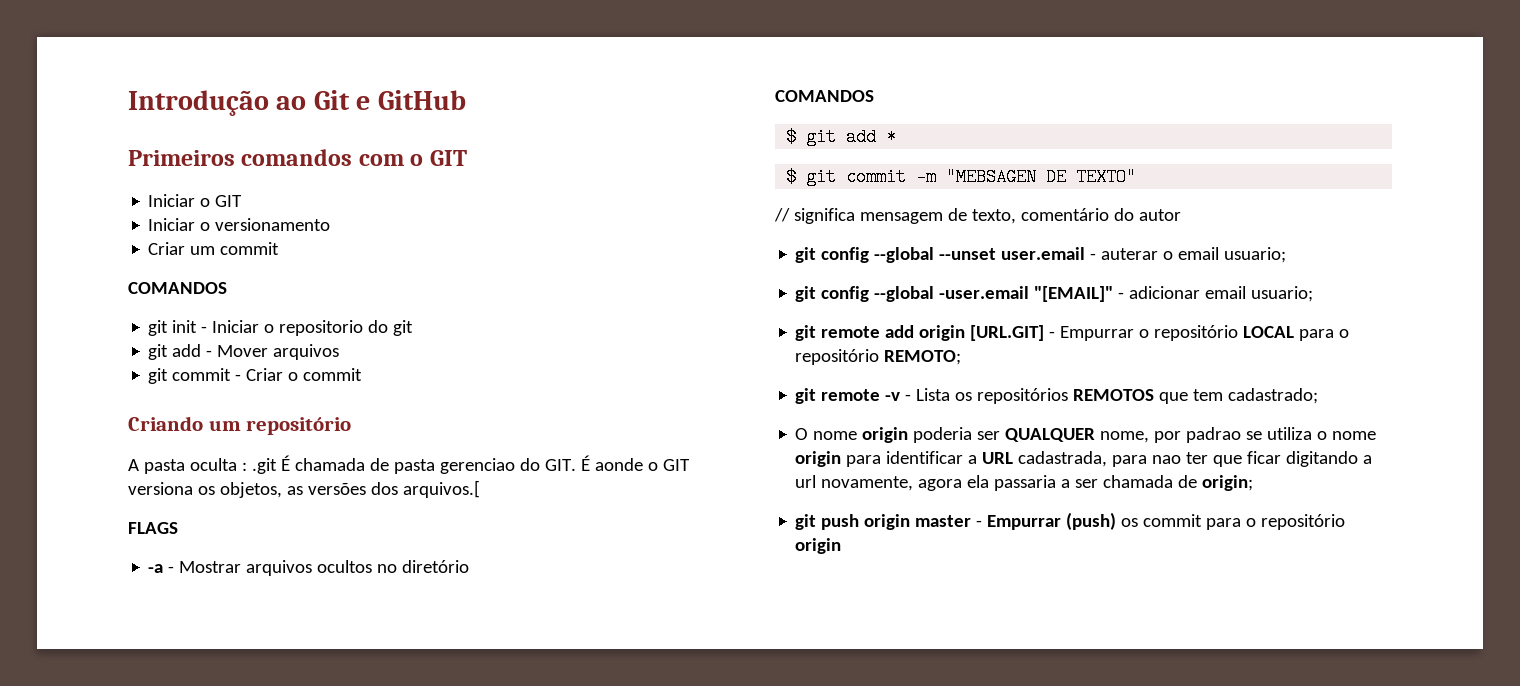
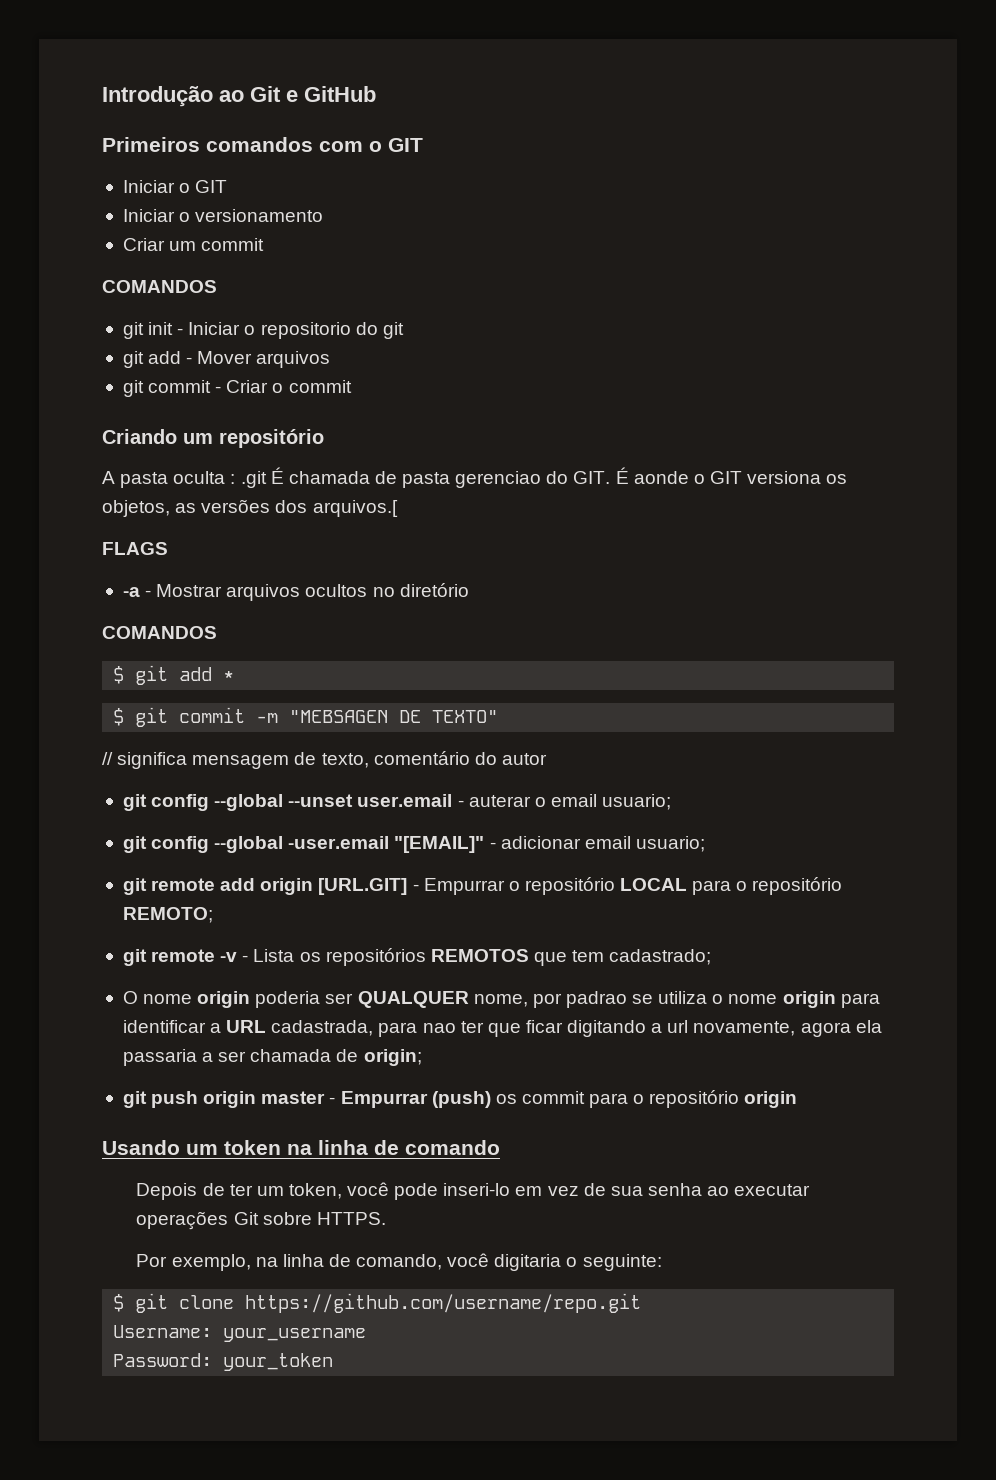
(842, 546) none -> [102,1140,500,1155] [136,1182,811,1200] [136,1211,386,1230] [136,1253,662,1271] [113,1293,642,1313] [113,1325,367,1342] [113,1353,334,1371] // Usando um token na linha de comando // Depois de ter um token, você pode inseri-lo em vez de sua senha ao executar operações Git sobre HTTPS. // Por exemplo, na linha de comando, você digitaria o seguinte: // $ git clone https://github.com/username/repo.git // Username: your_username // Password: your_token

